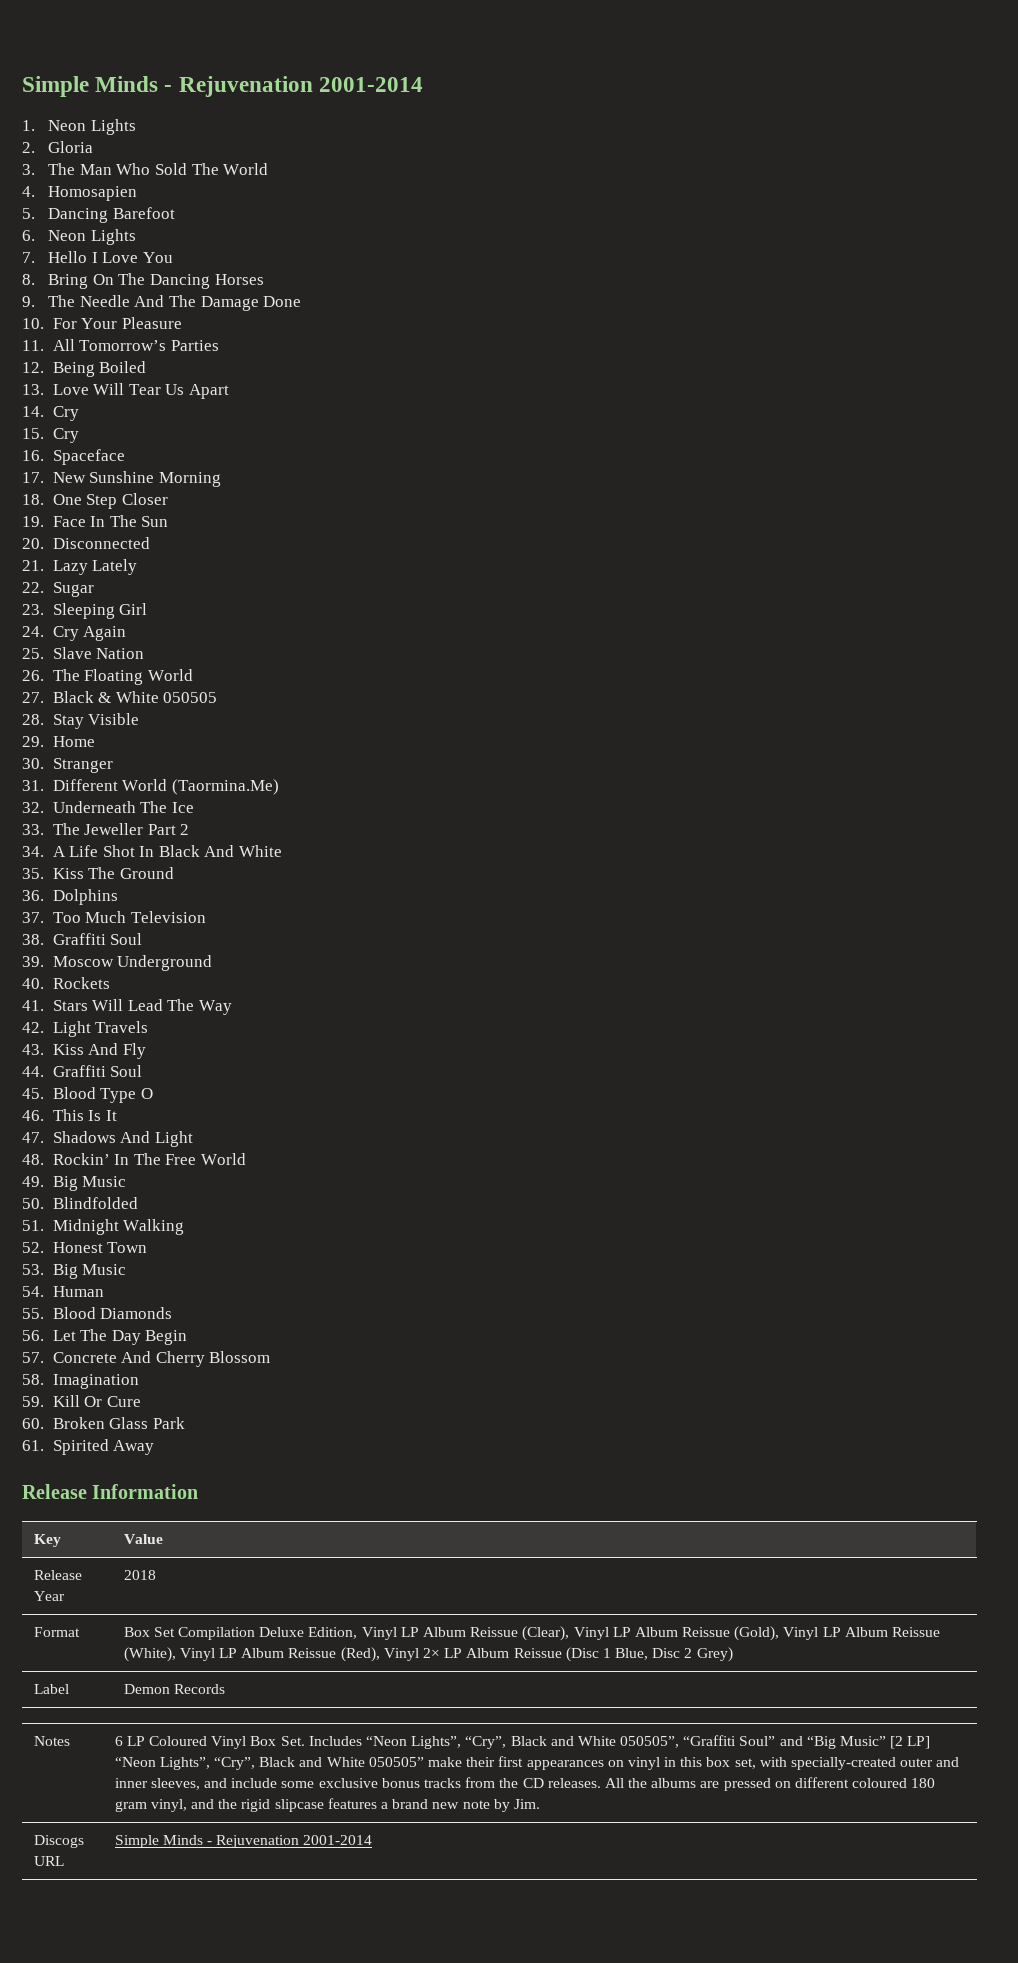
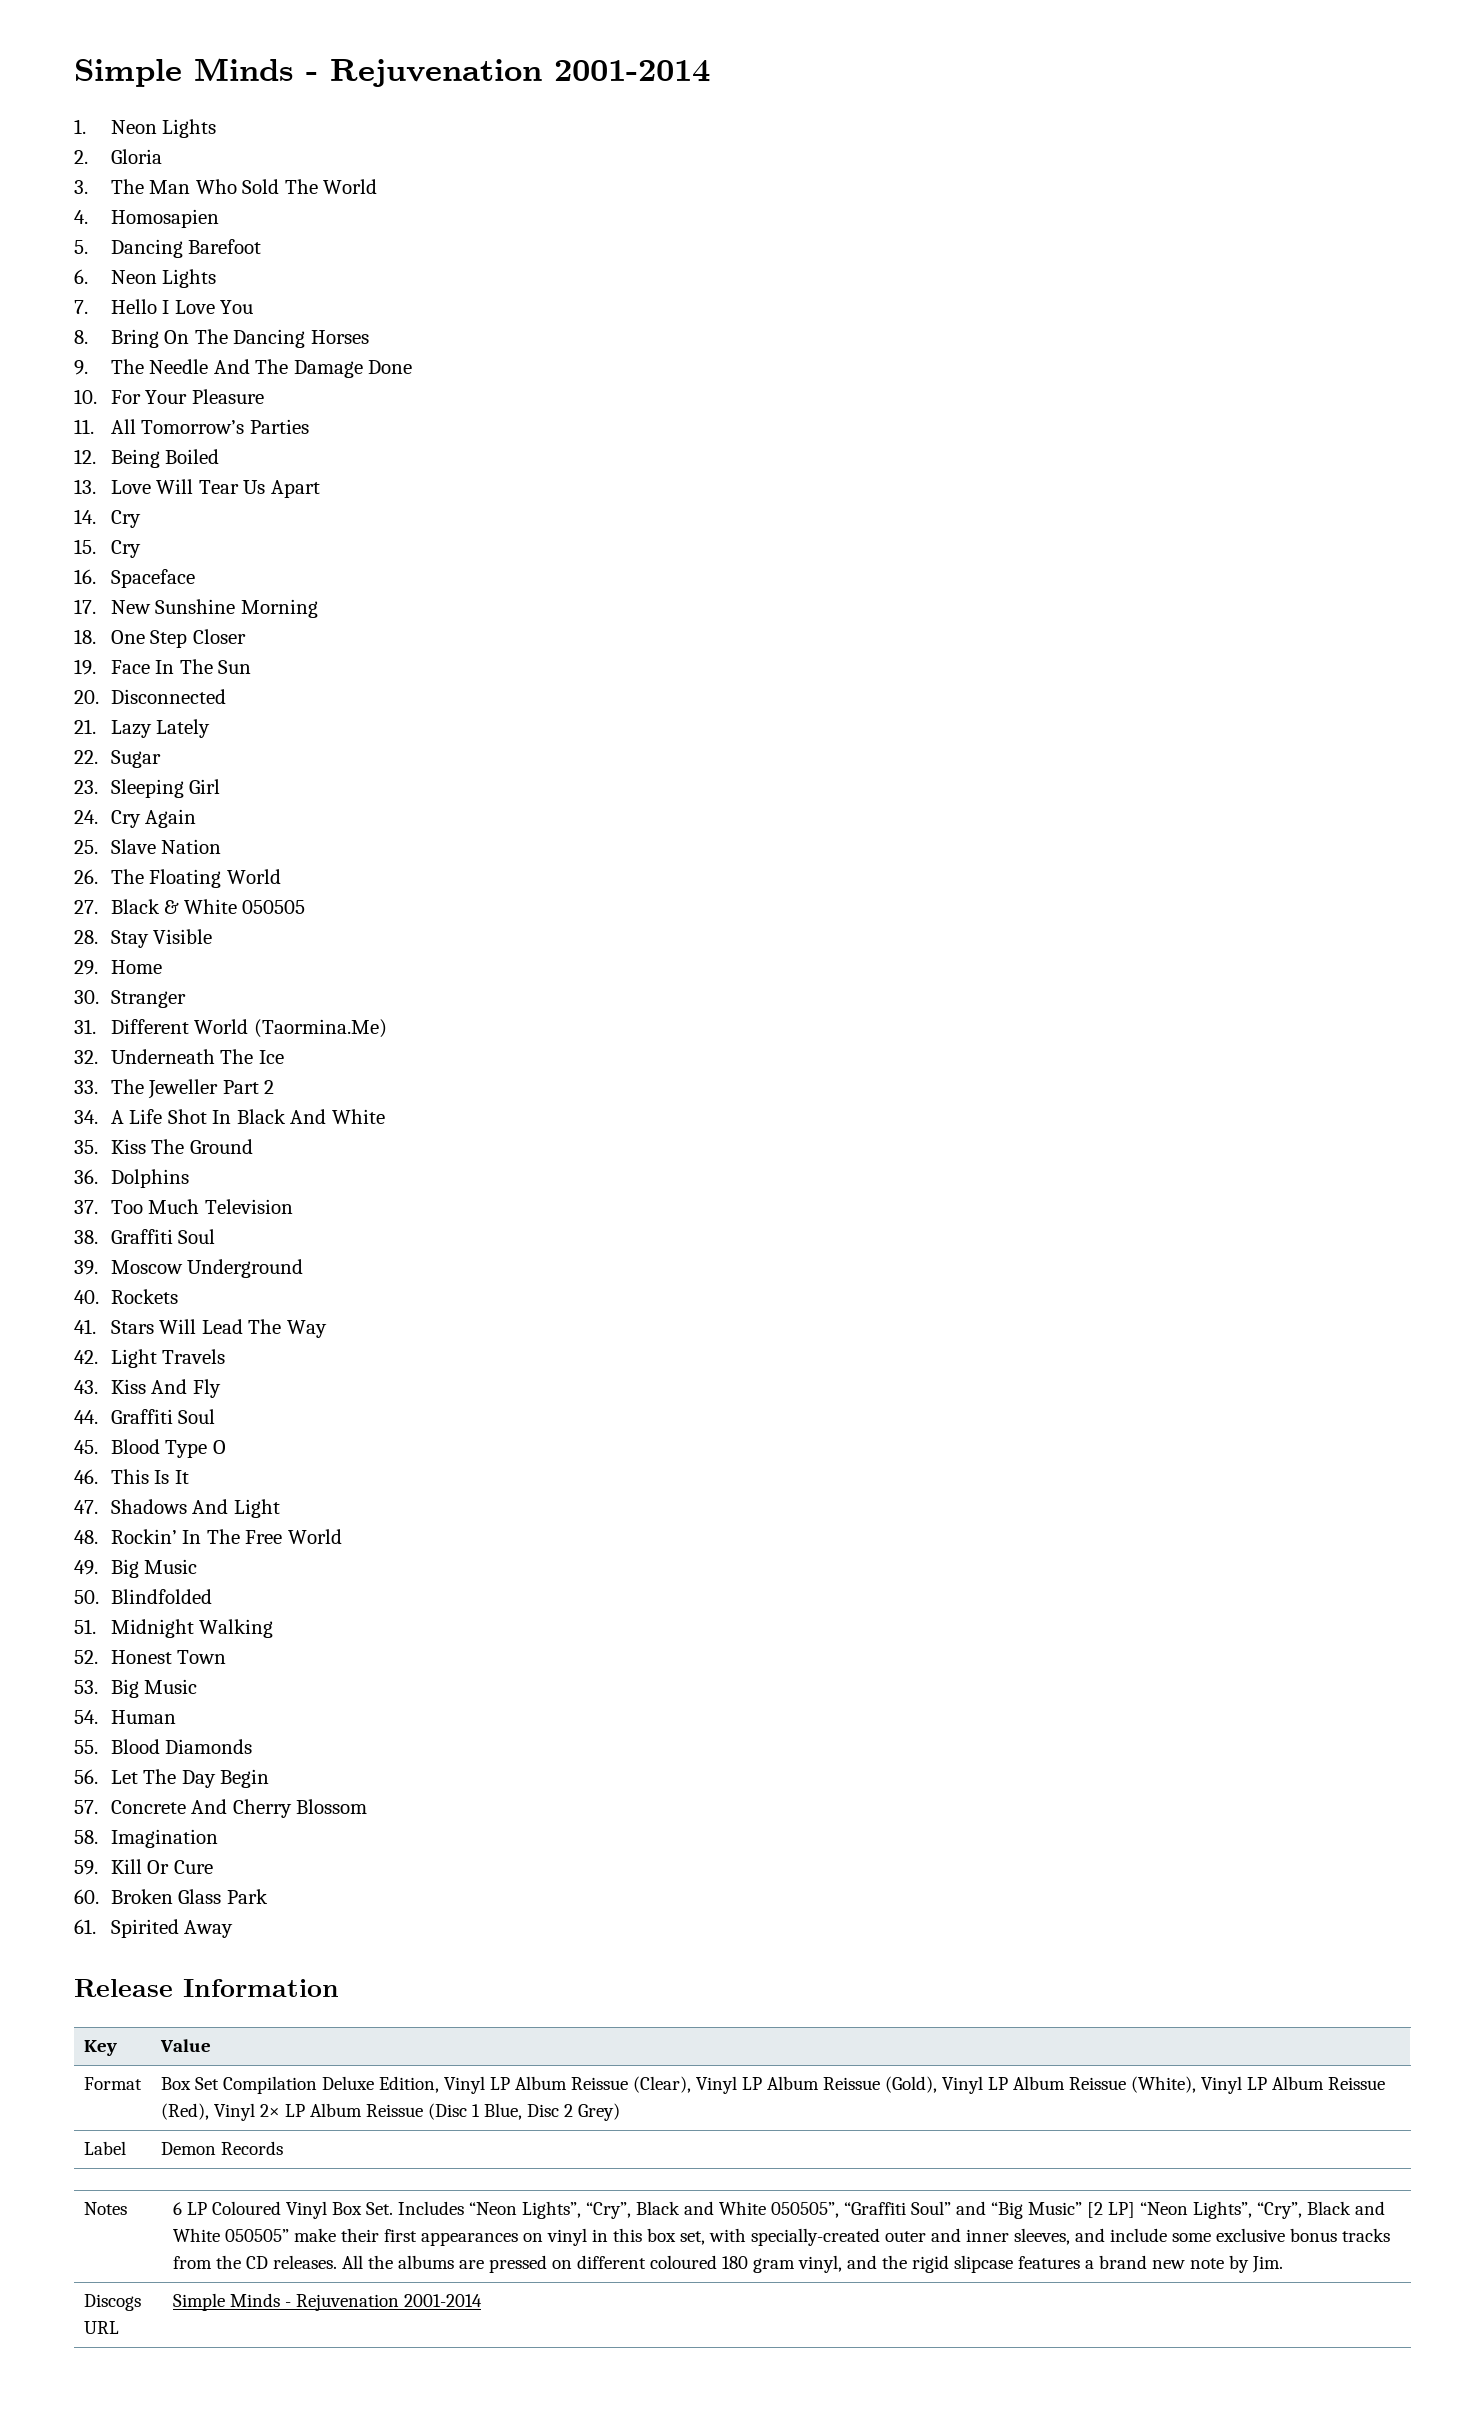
[33,1570,82,1580] [33,1591,65,1601] [123,1570,156,1580] // Release Year | 2018 -> (211, 2045) none

